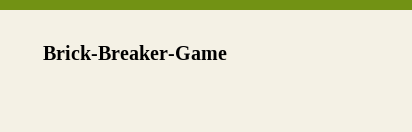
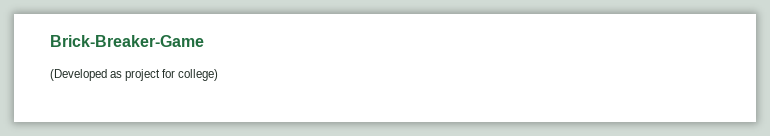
(227, 52) none -> [50,69,219,81] // (Developed as project for college)

